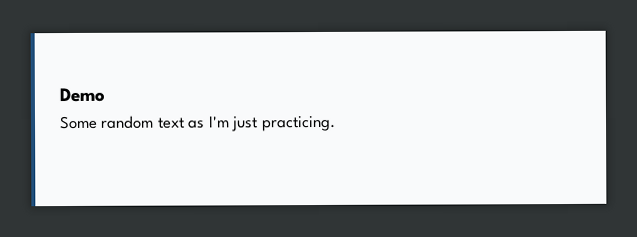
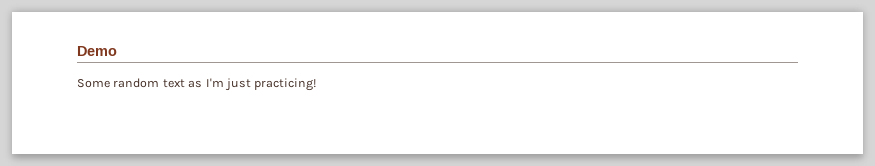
[260,115,336,132] practicing. -> [254,78,317,91] practicing!

